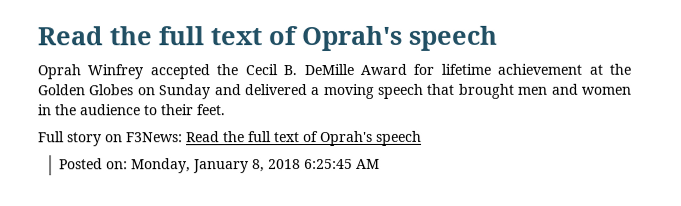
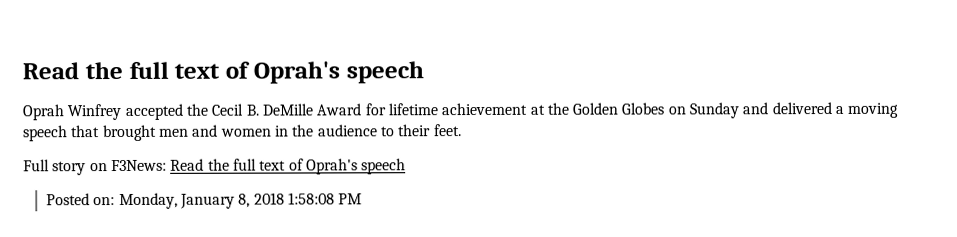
[304,158,381,170] 6:25:45 AM -> [287,192,363,205] 1:58:08 PM

